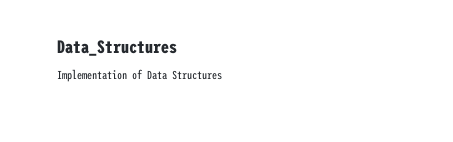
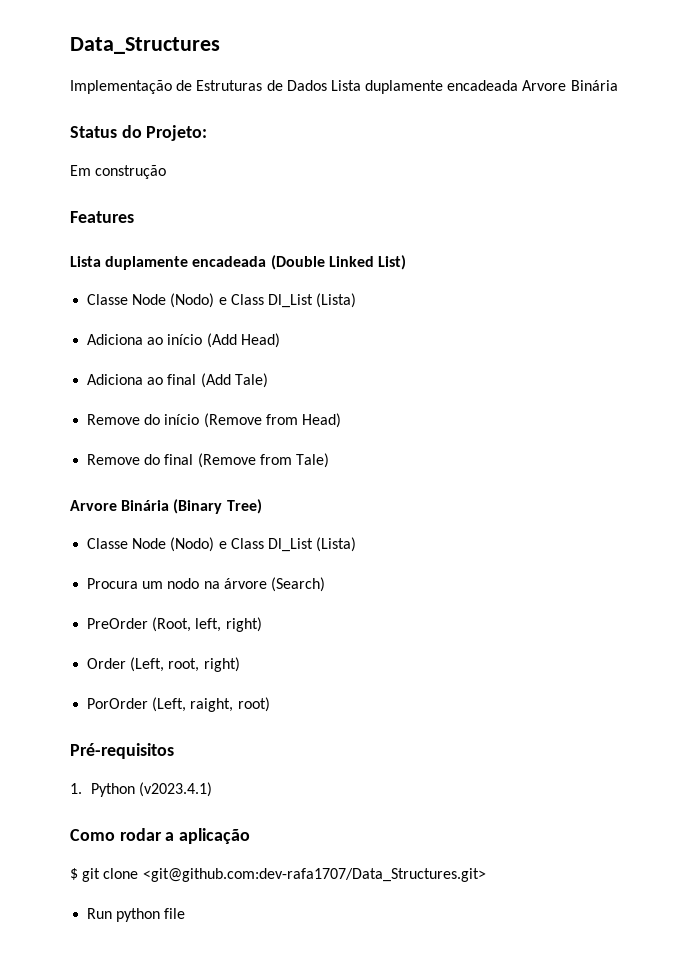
[57,69,222,82] Implementation of Data Structures -> [70,80,618,94] [70,125,208,141] [70,165,167,179] [70,211,134,223] [70,255,406,270] [87,293,357,308] [87,333,280,348] [87,373,268,388] [87,413,341,428] [87,453,329,468] [70,499,262,514] [87,537,357,552] [87,577,325,592] [87,617,262,632] [87,657,240,672] [87,697,270,712] [70,743,174,759] [70,782,213,797] [70,828,251,844] [70,868,486,882] [87,908,186,922] Implementação de Estruturas de Dados Lista duplamente encadeada Arvore Binária // Status do Projeto: // Em construção // Features // Lista duplamente encadeada (Double Linked List) // Classe Node (Nodo) e Class Dl_List (Lista) // Adiciona ao início (Add Head) // Adiciona ao final (Add Tale) // Remove do início (Remove from Head) // Remove do final (Remove from Tale) // Arvore Binária (Binary Tree) // Classe Node (Nodo) e Class Dl_List (Lista) // Procura um nodo na árvore (Search) // PreOrder (Root, left, right) // Order (Left, root, right) // PorOrder (Left, raight, root) // Pré-requisitos // 1. Python (v2023.4.1) // Como rodar a aplicação // $ git clone <git@github.com:dev-rafa1707/Data_Structures.git> // Run python file

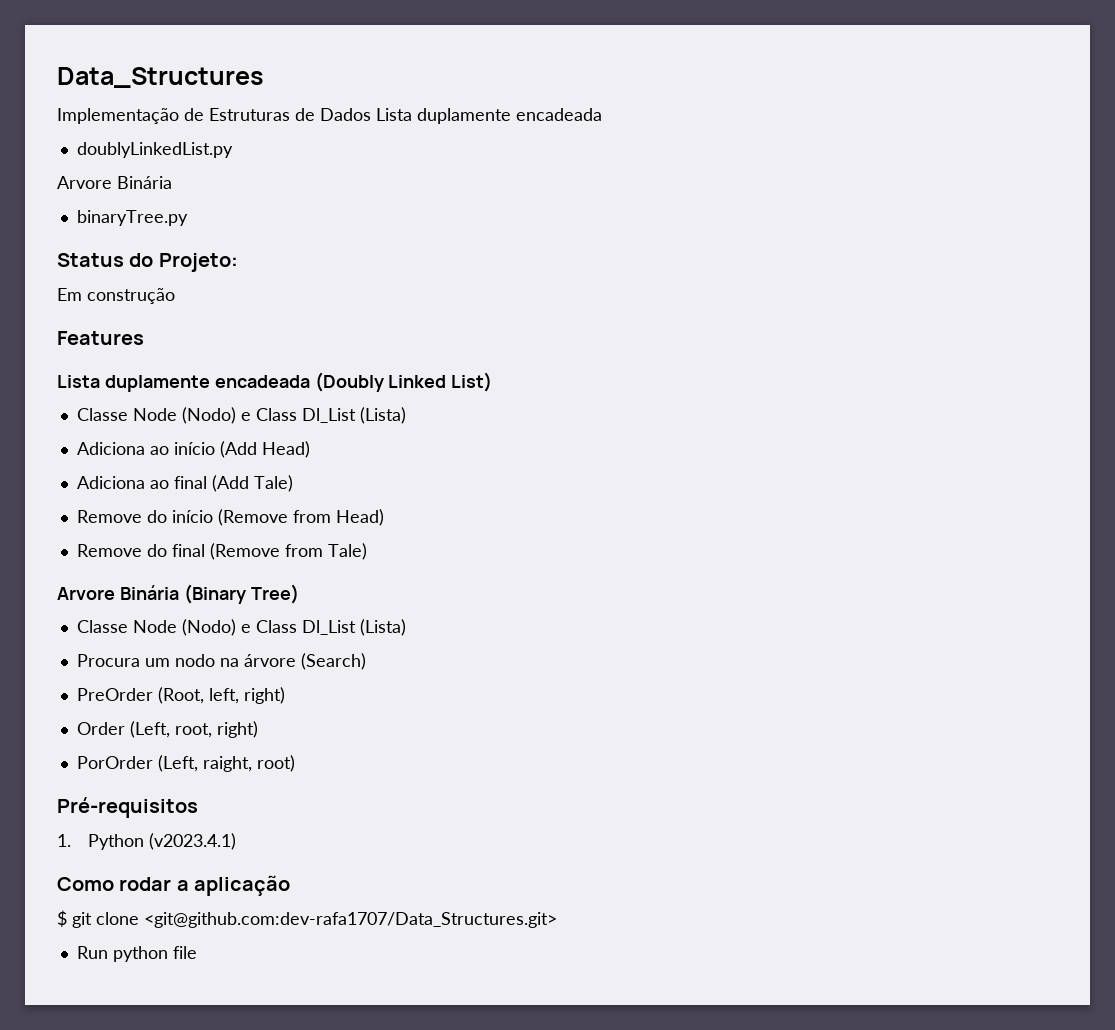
[522,80,618,91] Arvore Binária -> [76,142,233,158] [57,176,172,189] [76,210,188,226] // doublyLinkedList.py // Arvore Binária // binaryTree.py
[270,255,325,270] (Double -> [314,372,384,392] (Doubly

